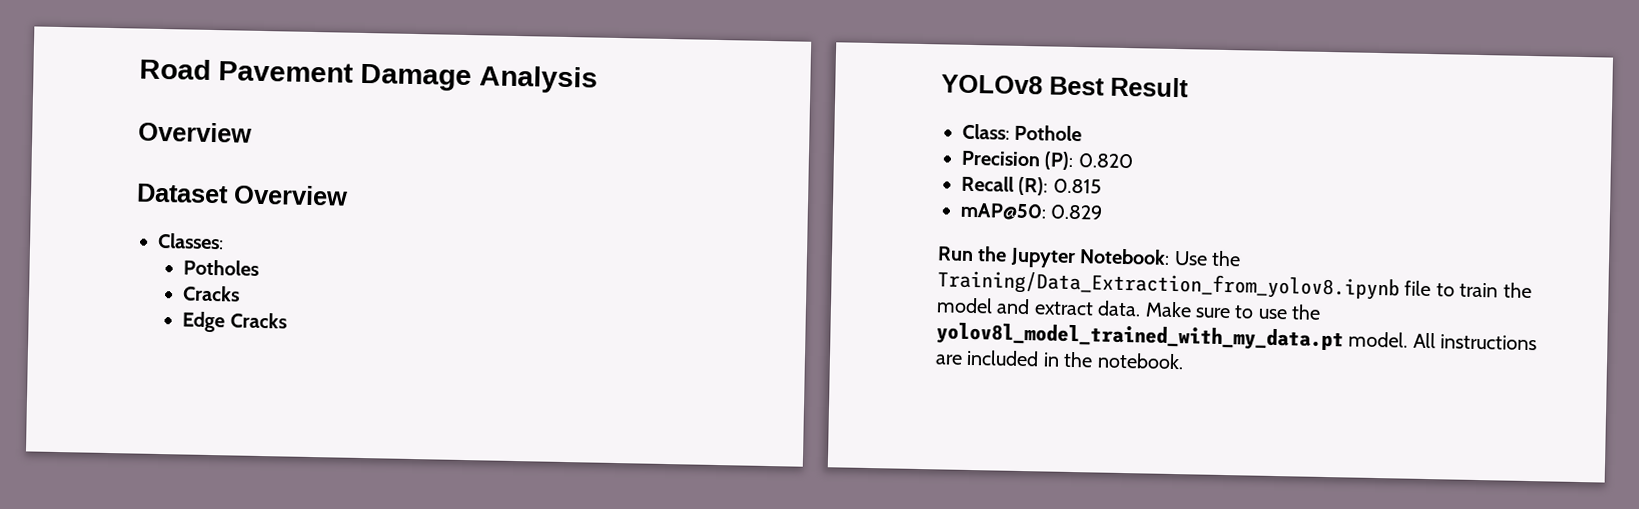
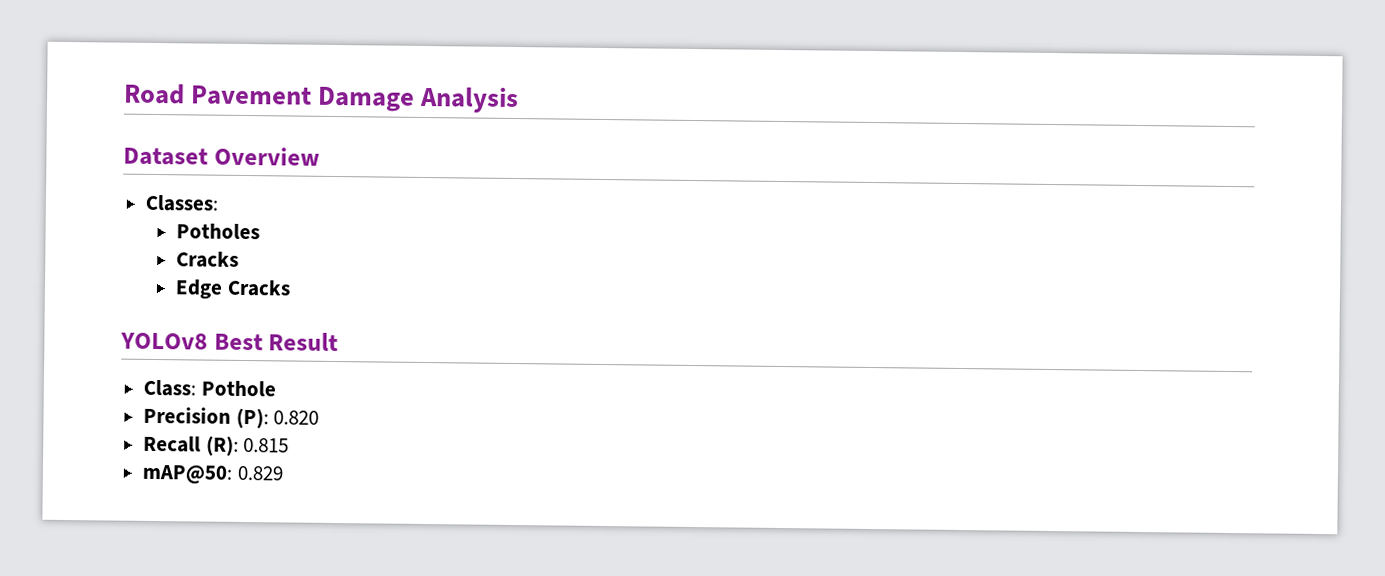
[138,121,252,143] // Overview -> (520, 100) none
[937,246,1241,269] [937,269,1532,301] [936,297,1322,320] [936,322,1538,352] [935,349,1184,370] // Run the Jupyter Notebook: Use the Training/Data_Extraction_from_yolov8.ipynb file to train the model and extract data. Make sure to use the yolov8l_model_trained_with_my_data.pt model. All instructions are included in the notebook. -> (283, 473) none

